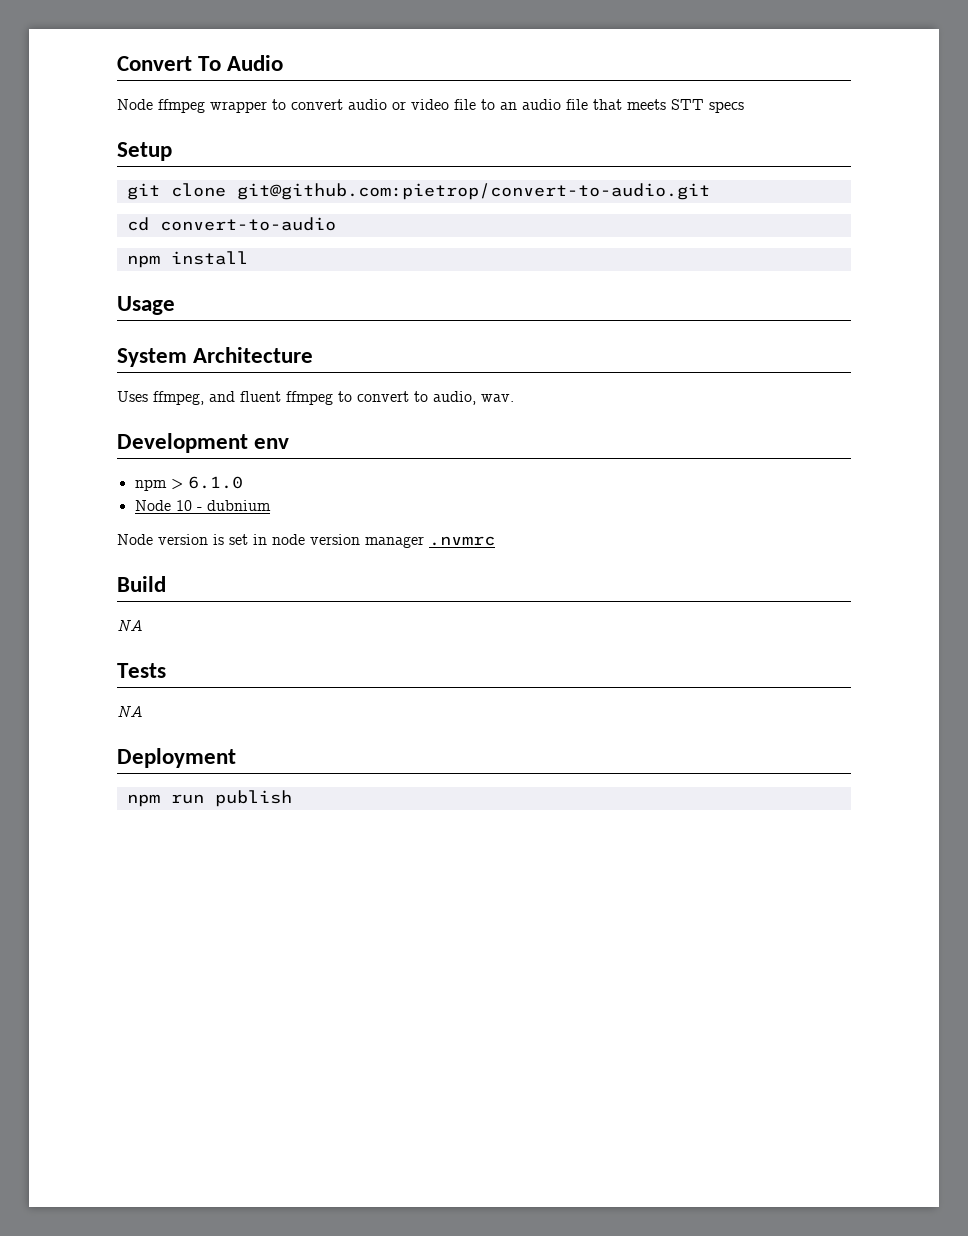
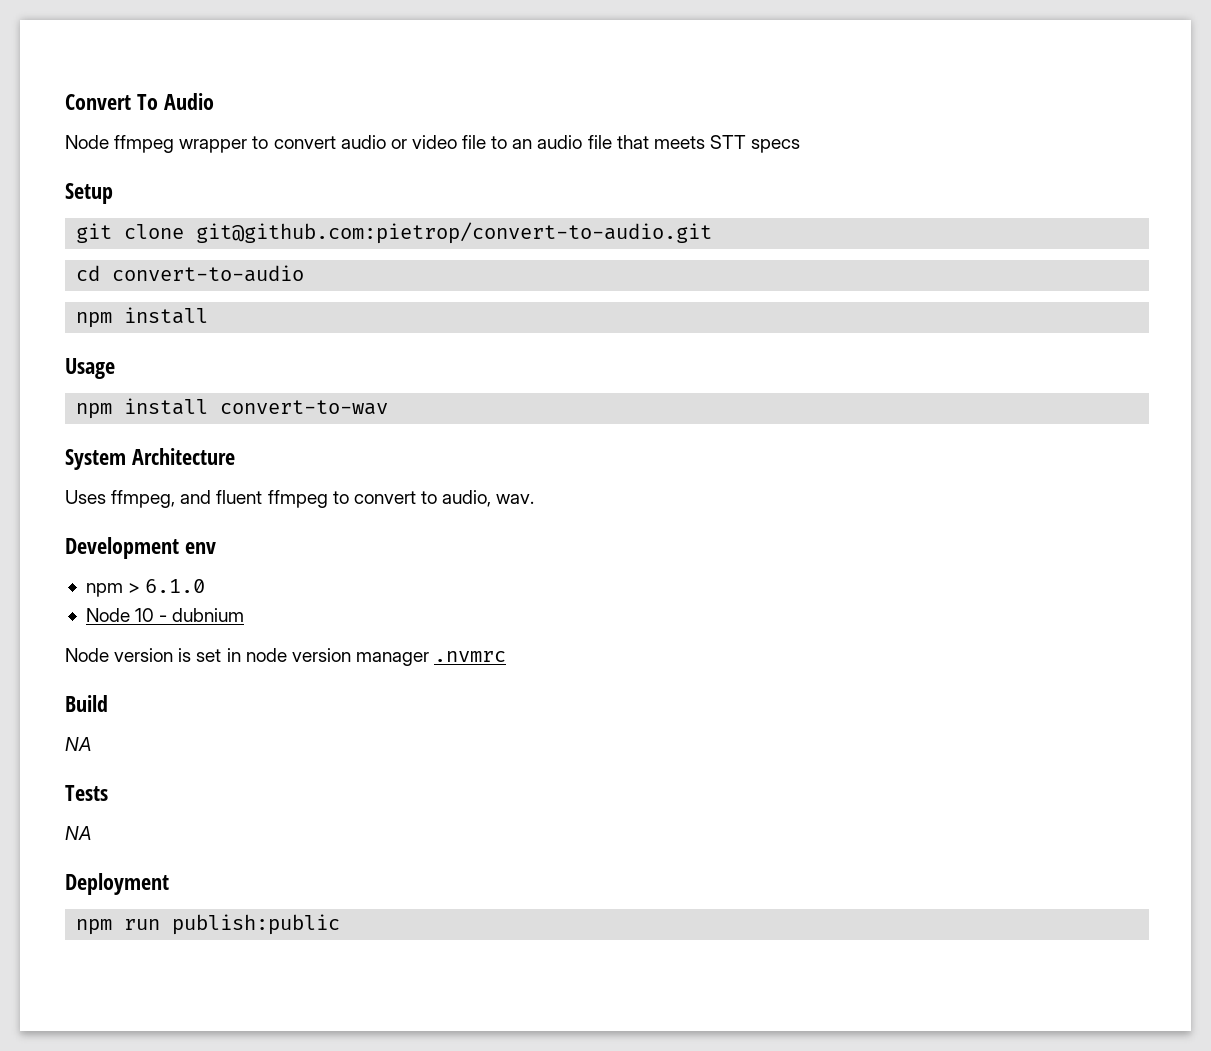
(175, 305) none -> [76,398,389,419] // npm install convert-to-wav
[214,790,292,807] publish -> [172,914,341,935] publish:public

